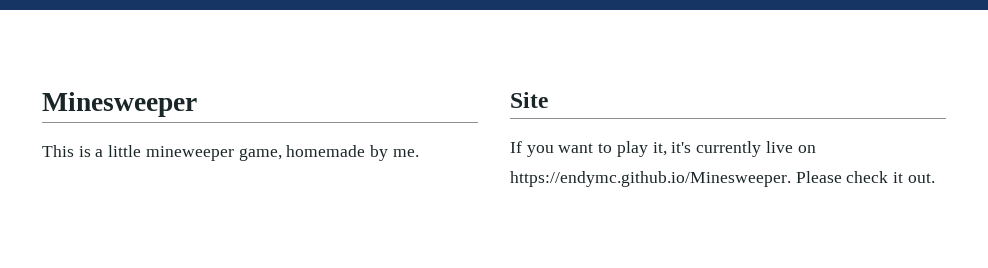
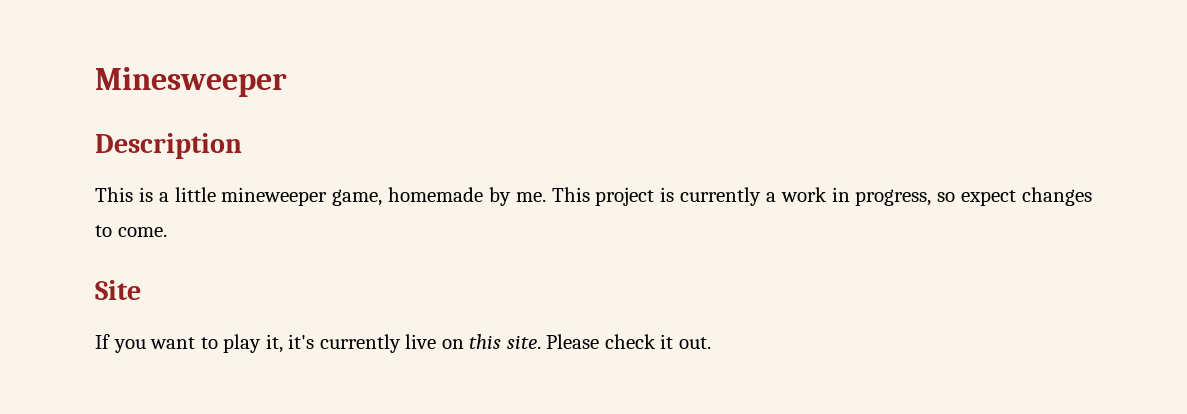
(197, 104) none -> [95,133,242,159] // Description
(419, 153) none -> [551,187,1093,206] [95,225,167,237] This project is currently a work in progress, so expect changes to come.
[510,171,791,187] https://endymc.github.io/Minesweeper. -> [469,334,541,349] this site.

